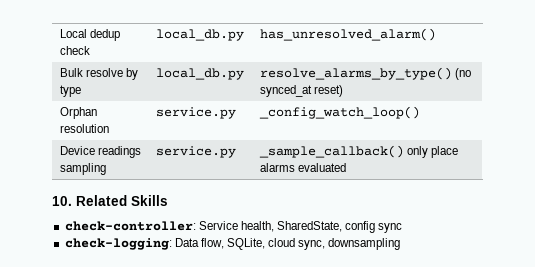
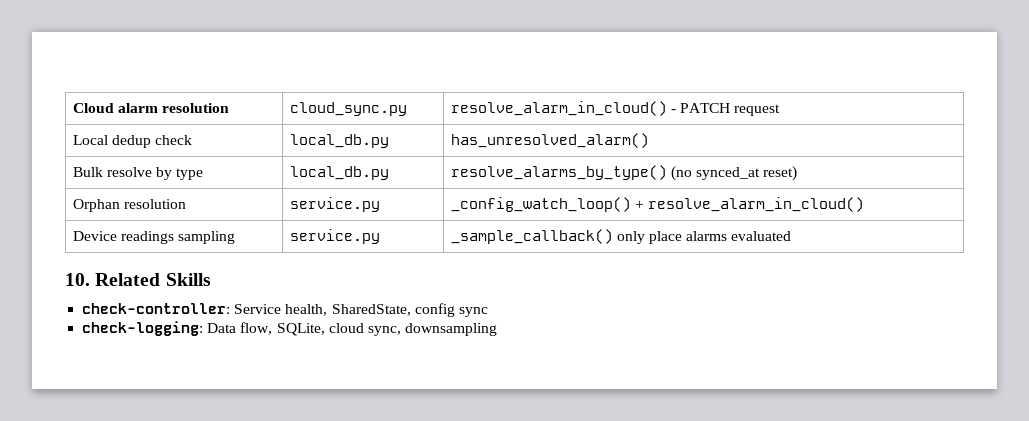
(59, 33) none -> [72,103,229,113] [289,102,407,116] [450,101,781,116] Cloud alarm resolution | cloud_sync.py | resolve_alarm_in_cloud() - PATCH request //
(420, 112) none -> [634,197,864,212] + resolve_alarm_in_cloud()

